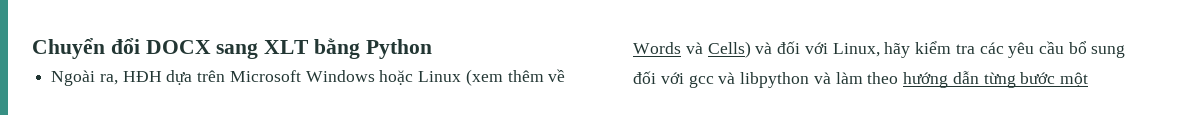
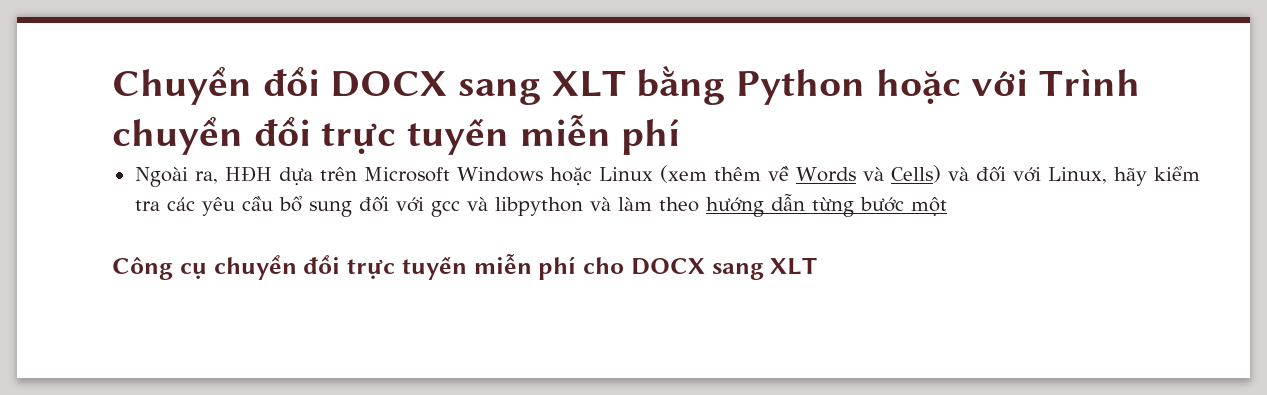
(432, 49) none -> [875,69,1140,104] [112,114,681,155] hoặc với Trình chuyển đổi trực tuyến miễn phí
(1088, 79) none -> [112,253,818,280] // Công cụ chuyển đổi trực tuyến miễn phí cho DOCX sang XLT

